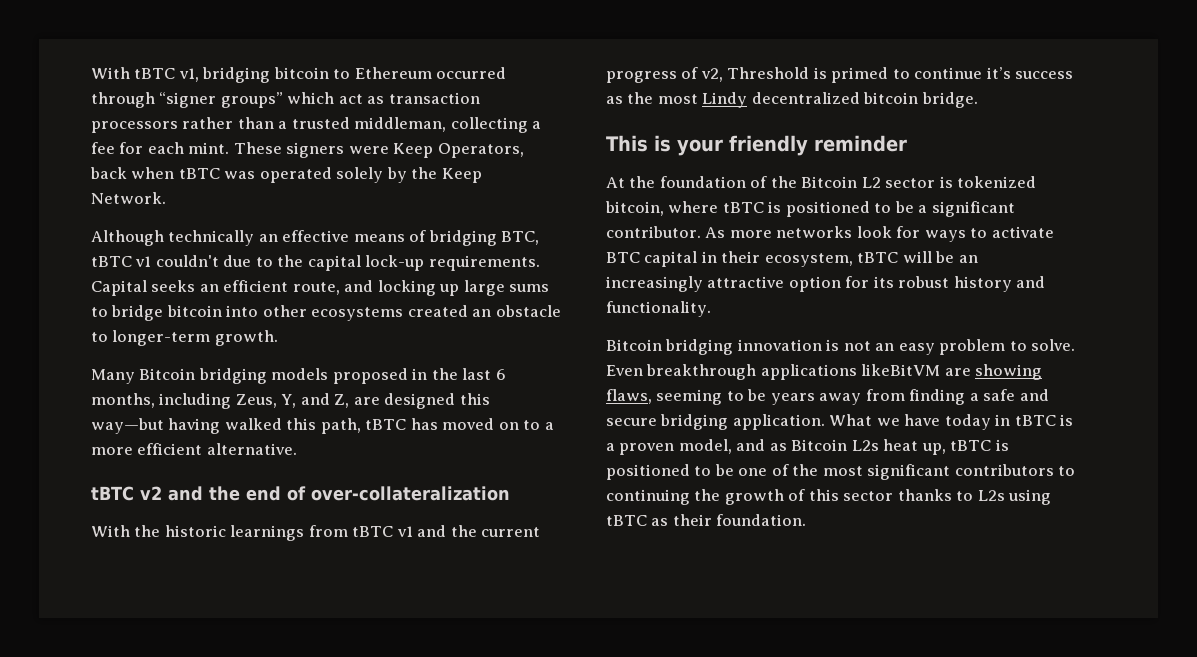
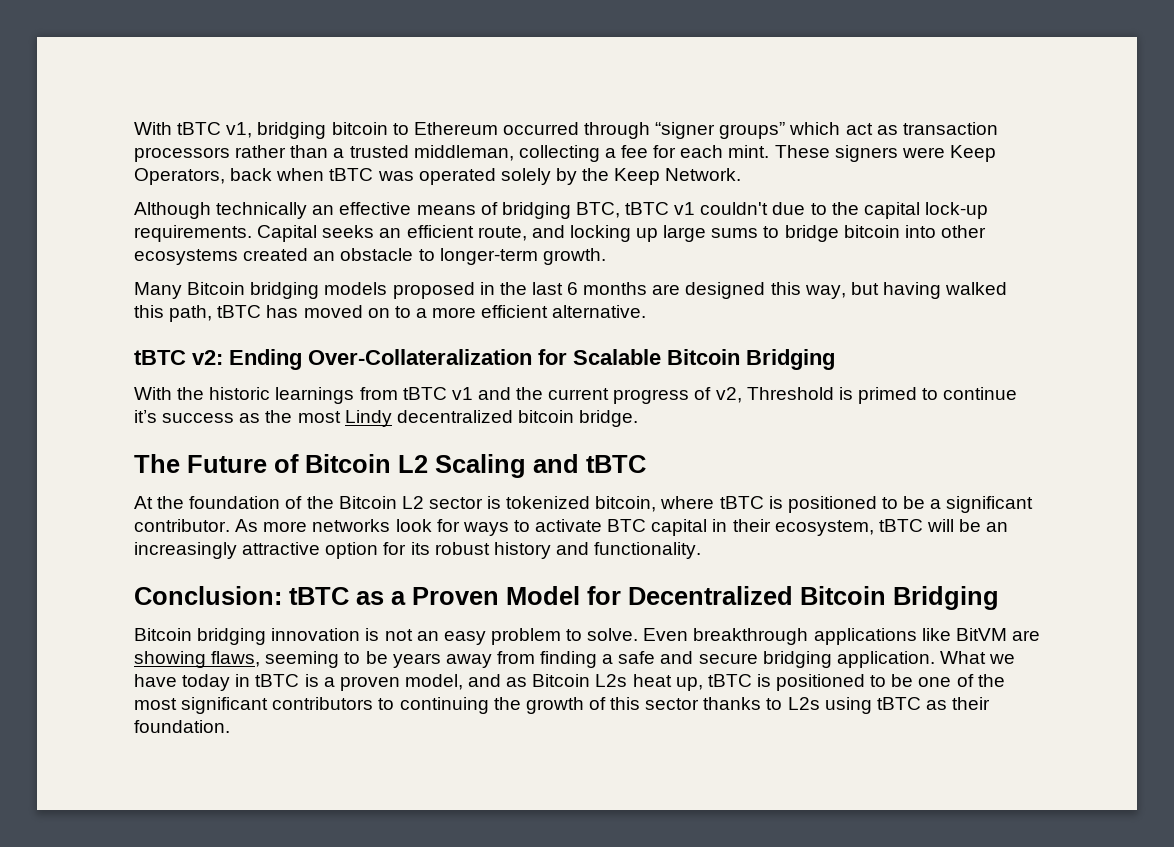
[91,393,350,409] months, including Zeus, Y, and Z, -> [583,282,648,295] months
[91,418,164,434] way—but -> [804,282,879,299] way, but
[140,486,510,501] v2 and the end of over-collateralization -> [192,349,835,370] v2: Ending Over-Collateralization for Scalable Bitcoin Bridging
[606,135,907,156] This is your friendly reminder -> [134,454,646,478] The Future of Bitcoin L2 Scaling and tBTC
(711, 309) none -> [134,586,999,610] // Conclusion: tBTC as a Proven Model for Decentralized Bitcoin Bridging
[861,364,941,376] likeBitVM -> [921,628,1007,641] like BitVM

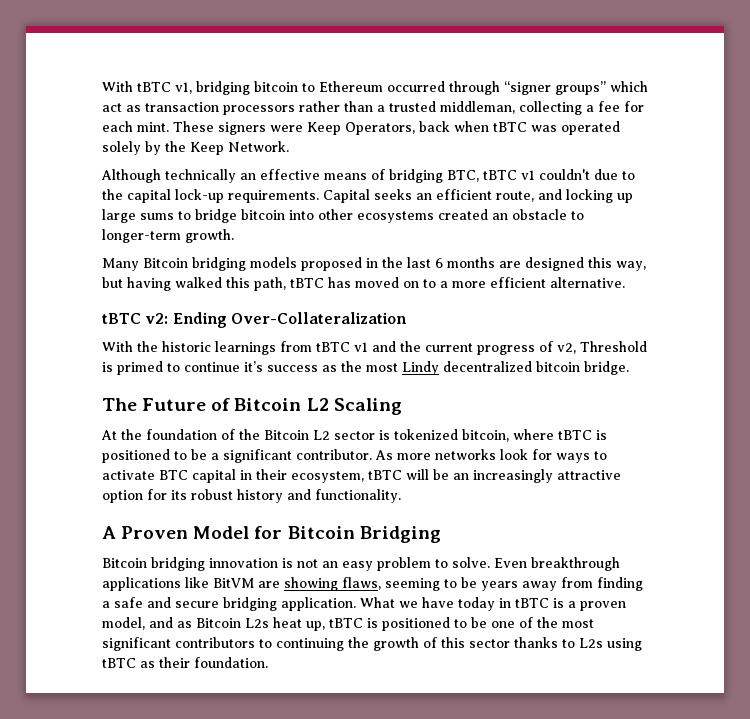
[538,349,835,370] for Scalable Bitcoin Bridging -> (407, 318) none
[533,454,646,473] and tBTC -> (402, 406) none
[134,586,406,605] Conclusion: tBTC as a -> [102,526,116,539] A
[628,586,793,605] Decentralized -> (283, 532) none

